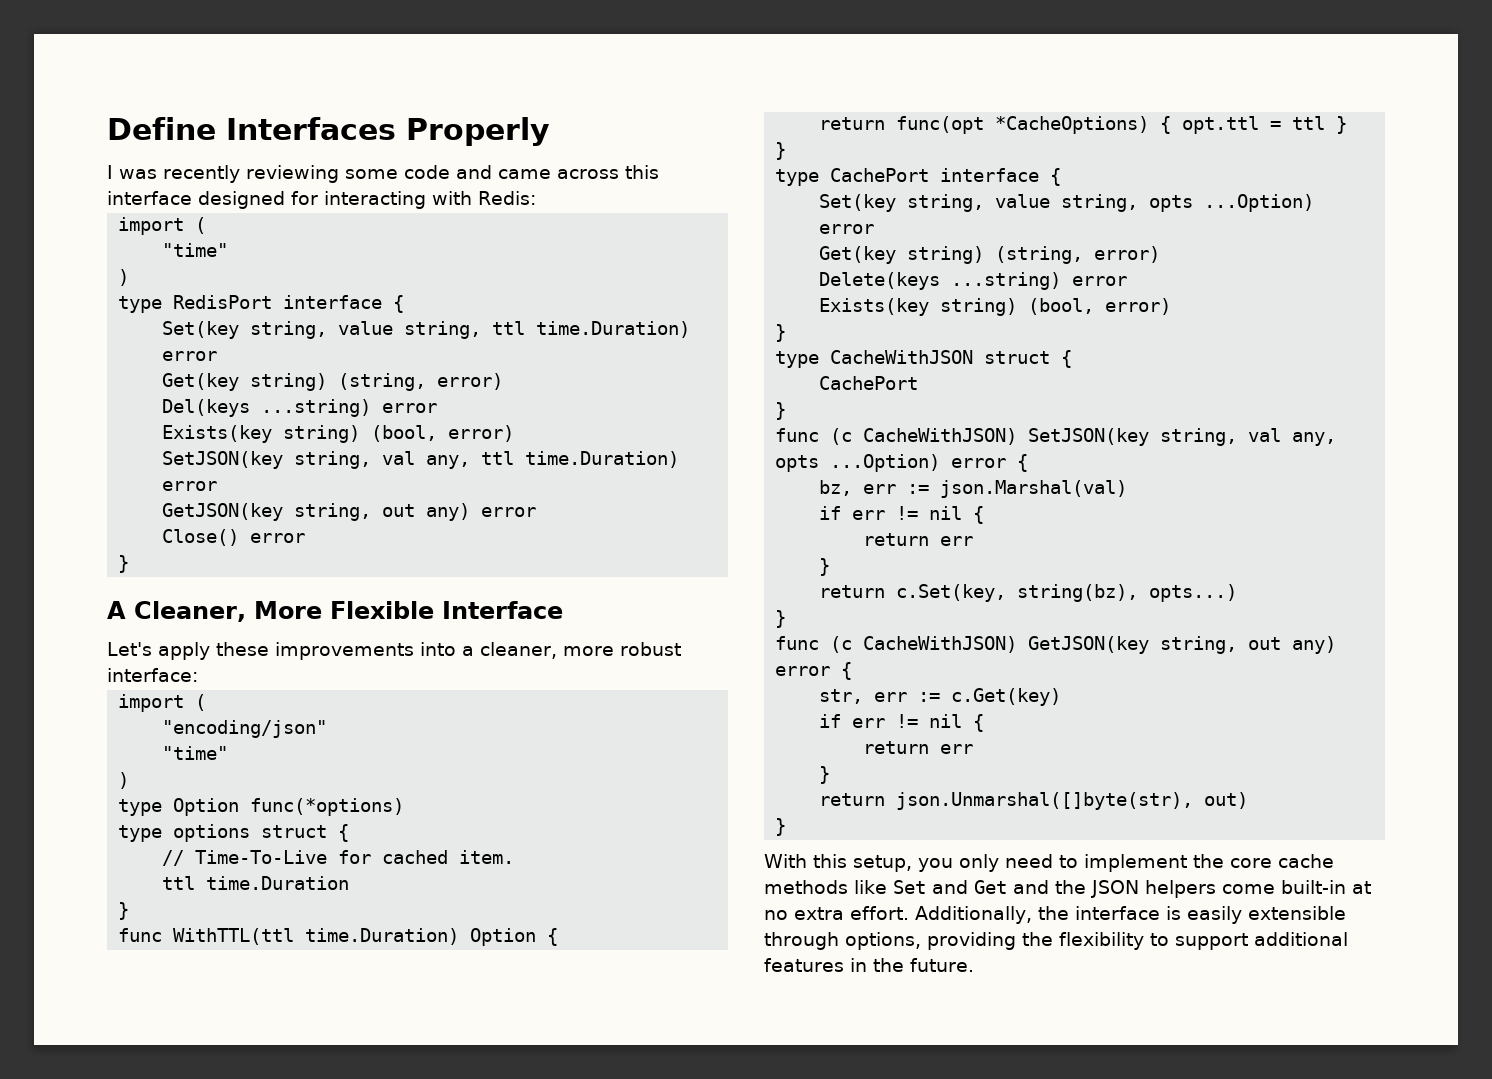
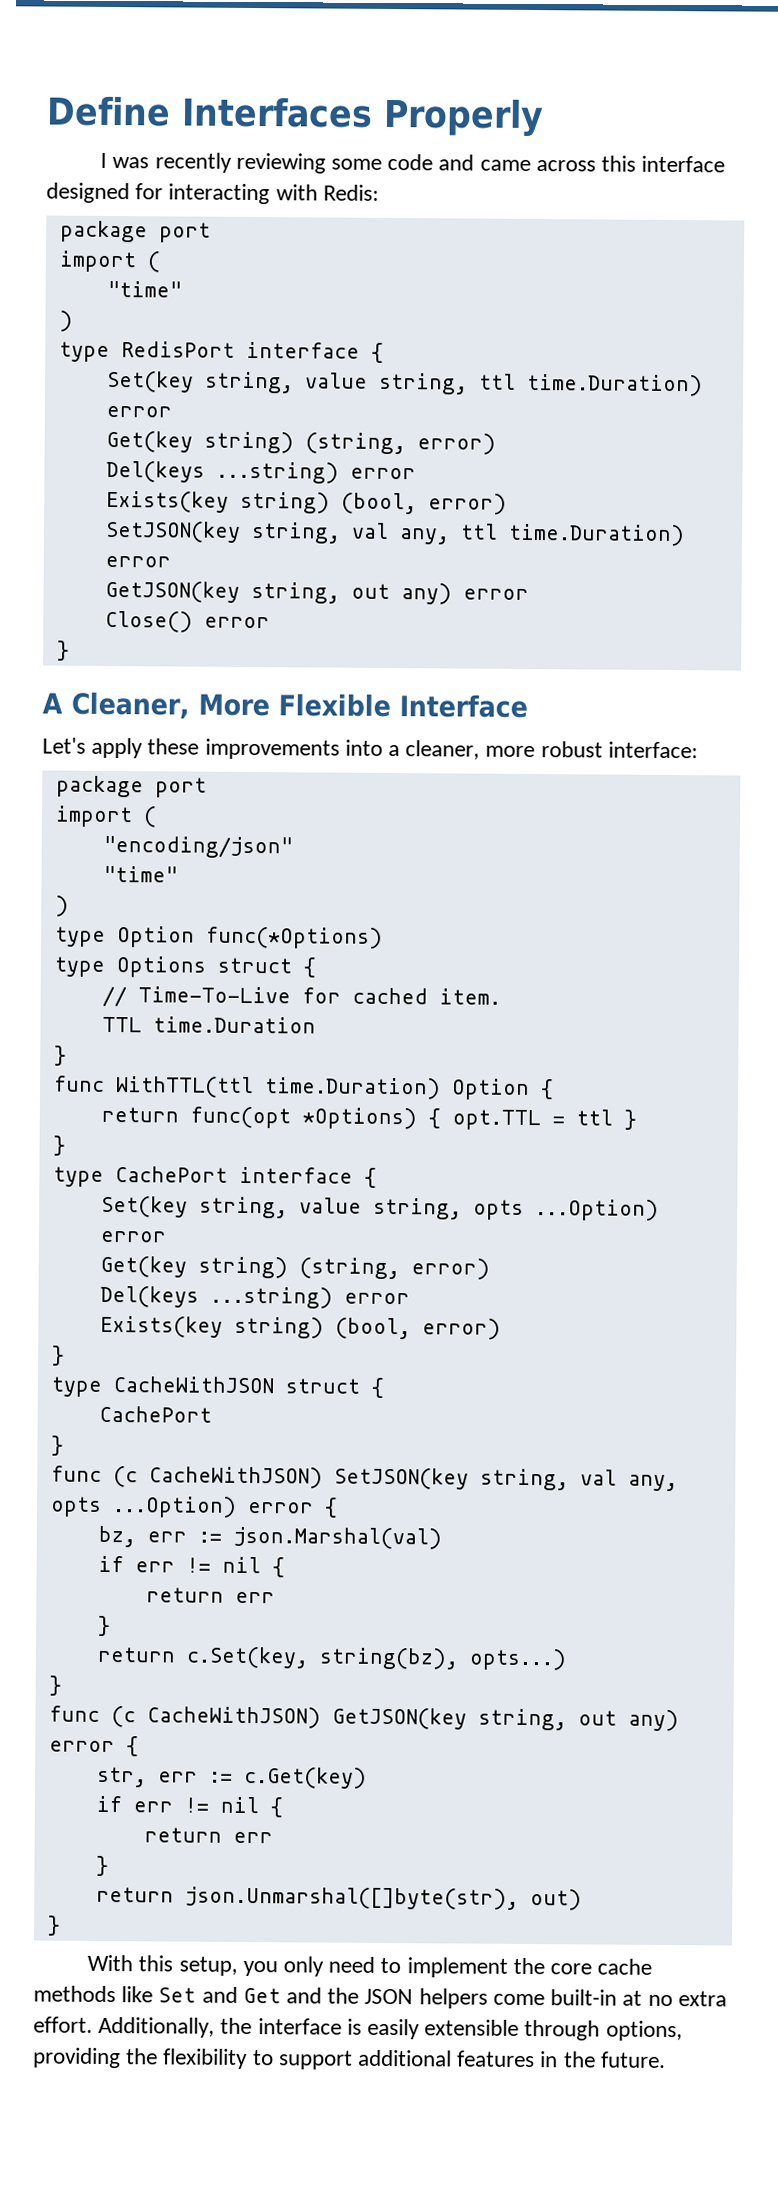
(536, 198) none -> [59,220,211,243] // package port
(198, 675) none -> [55,775,207,798] // package port
[250,798,405,816] [118,824,251,842] func(*options) // type options -> [205,926,383,949] [53,956,206,978] func(*Options) // type Options
[162,876,196,890] ttl -> [101,1016,142,1033] TTL
[995,116,1260,134] *CacheOptions) { opt.ttl -> [301,1107,541,1131] *Options) { opt.TTL
[819,272,941,290] Delete(keys -> [99,1285,199,1308] Del(keys

